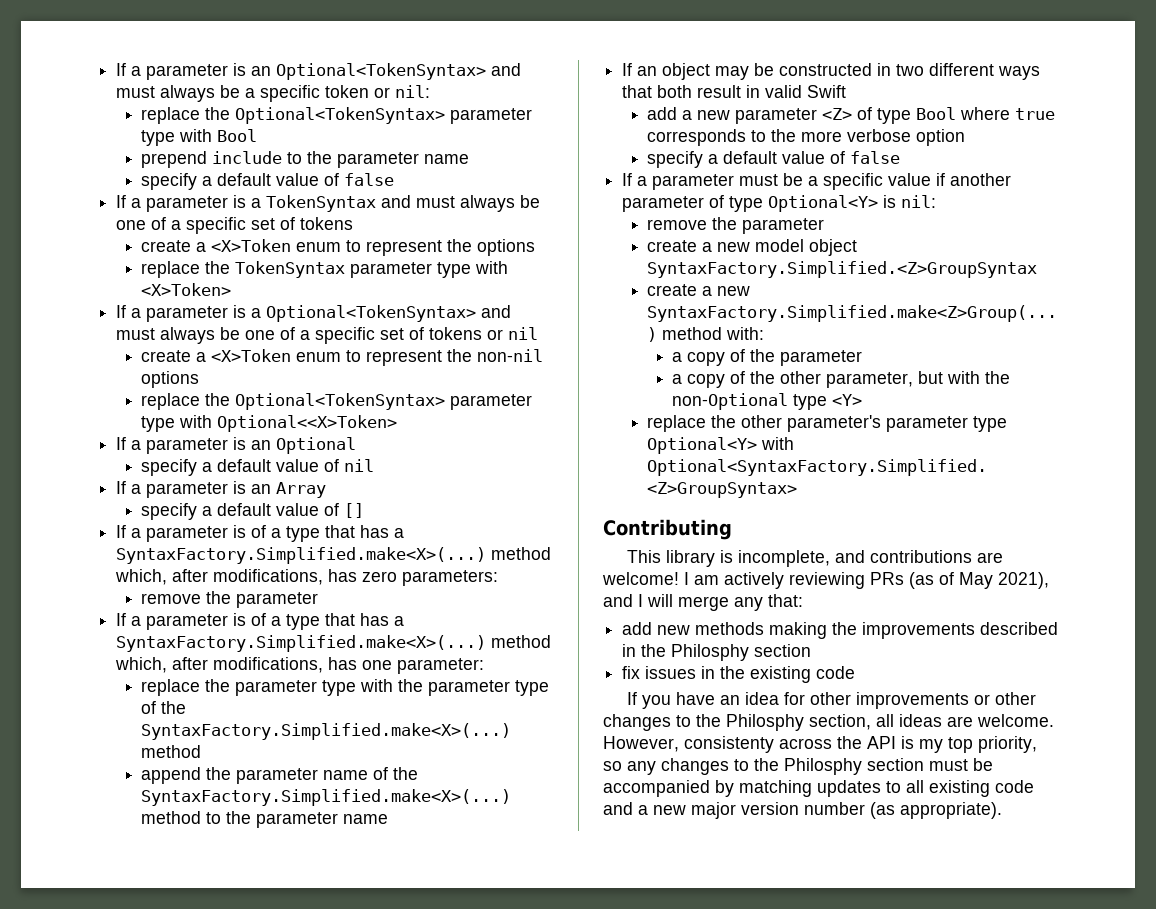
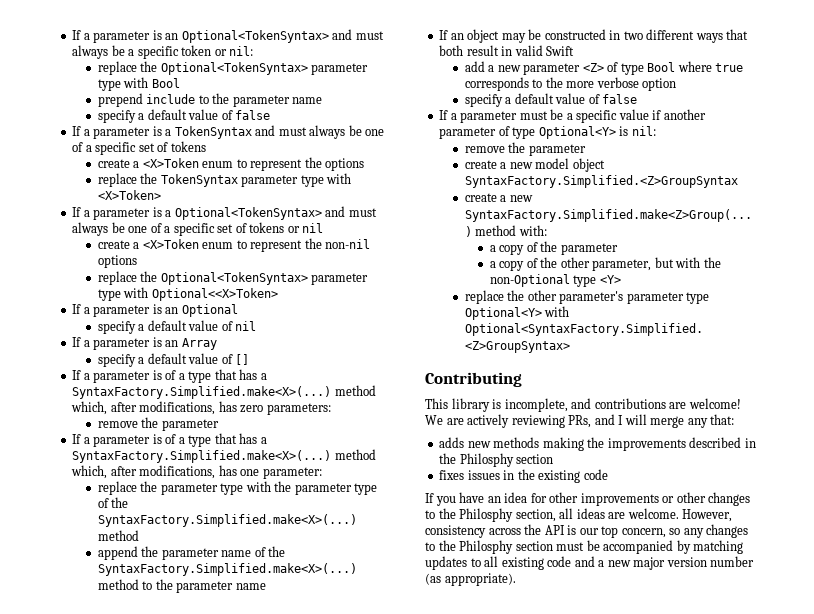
[684,572,1049,589] I am actively reviewing PRs (as of May 2021), -> [425,414,592,428] We are actively reviewing PRs,
[622,622,653,635] add -> [439,437,465,448] adds
[622,666,641,679] fix -> [439,470,465,480] fixes
[684,736,774,753] consistenty -> [425,525,486,538] consistency
[919,736,1037,753] my top priority, -> [579,526,666,538] our top concern,

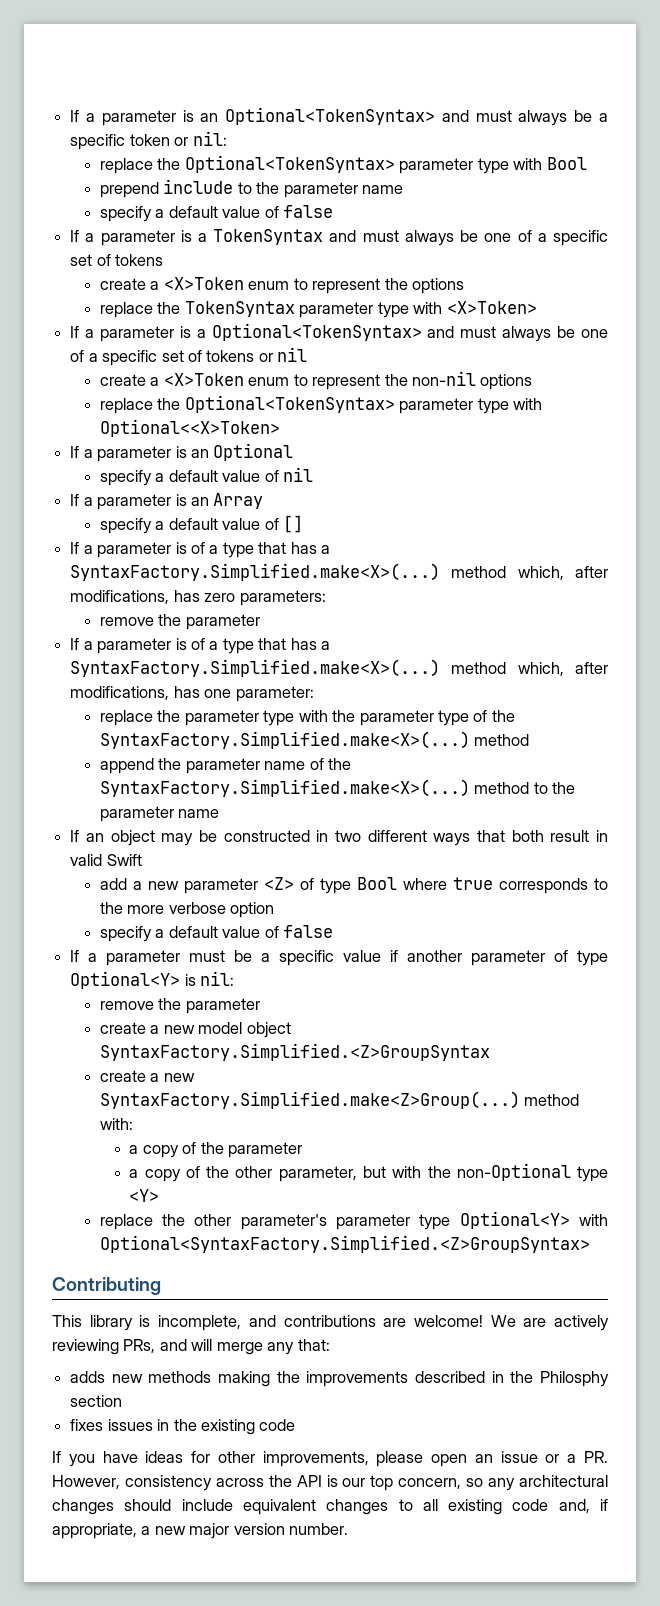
[618,415,624,425] I -> (187, 1345) none
[487,492,751,506] [425,508,679,522] an idea for other improvements or other changes to the Philosphy section, all ideas are welcome. -> [145,1451,608,1467] ideas for other improvements, please open an issue or a PR.
[706,524,749,538] [425,540,744,554] [425,556,467,570] changes to the Philosphy section must be accompanied by matching updates -> [519,1475,609,1487] [52,1499,389,1515] architectural changes should include equivalent changes
[574,556,595,567] and -> [558,1499,608,1513] [52,1523,137,1539] and, if appropriate,
[710,556,755,567] [425,573,516,586] number (as appropriate). -> [289,1523,349,1535] number.

